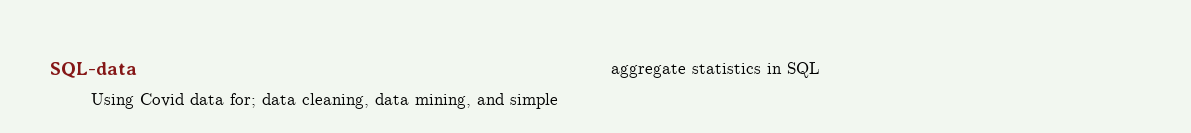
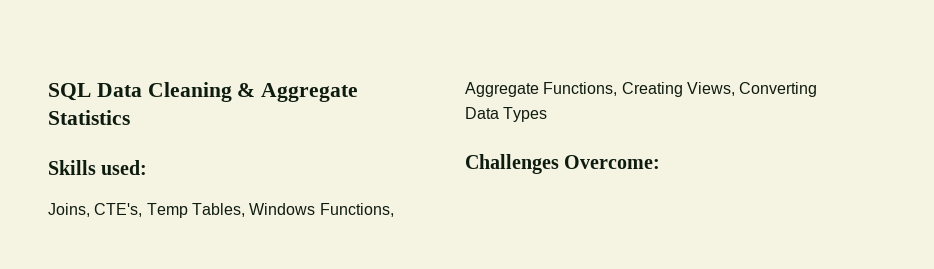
[50,62,137,78] [91,93,559,109] [611,62,820,78] SQL-data // Using Covid data for; data cleaning, data mining, and simple aggregate statistics in SQL -> [48,82,359,102] [48,110,130,125] [48,160,148,175] [48,203,394,218] [465,82,818,97] [465,107,548,122] [465,154,661,174] SQL Data Cleaning & Aggregate Statistics // Skills used: // Joins, CTE's, Temp Tables, Windows Functions, Aggregate Functions, Creating Views, Converting Data Types // Challenges Overcome:

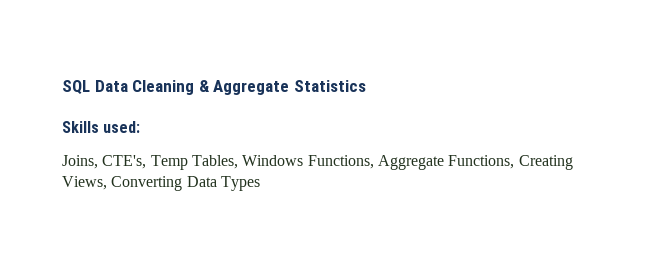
[465,154,661,174] // Challenges Overcome: -> (260, 183) none

